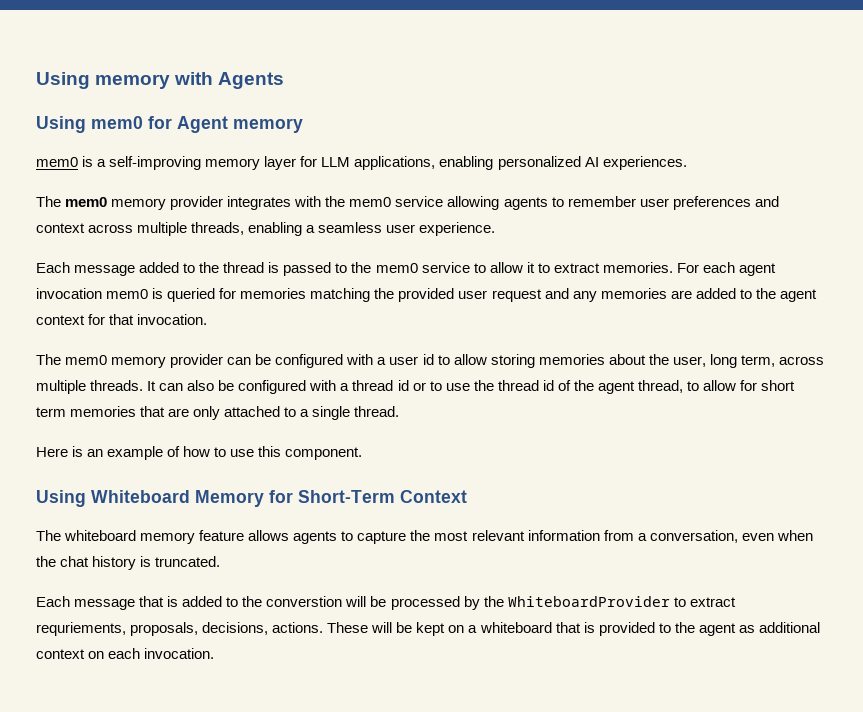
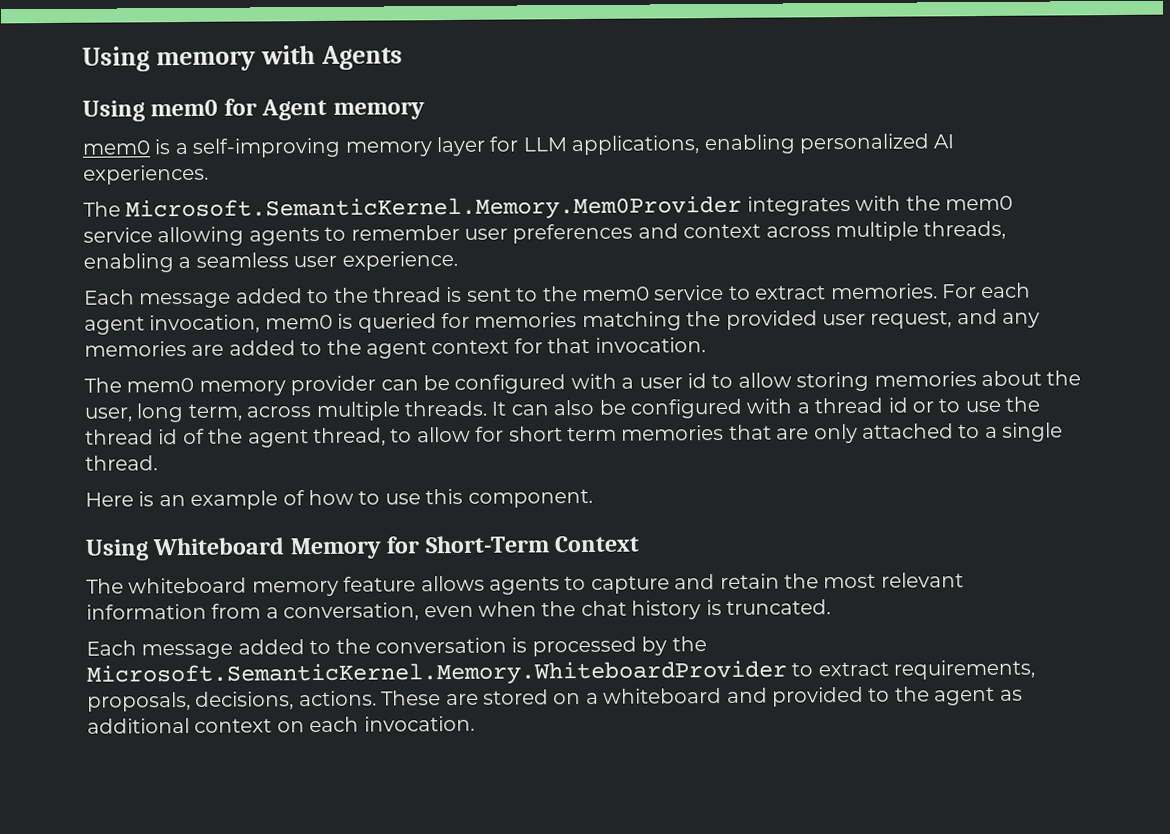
[65,196,224,210] mem0 memory provider -> [125,195,743,222] Microsoft.SemanticKernel.Memory.Mem0Provider
[283,262,332,276] passed -> [466,287,512,302] sent
[489,262,550,273] allow it to -> (751, 292) none
[36,288,102,299] invocation -> [149,314,261,334] invocation,
[491,289,542,302] request -> [870,310,953,329] request,
(407, 537) none -> [674,573,780,590] and retain
[139,596,387,607] that is added to the converstion will be -> [237,637,528,655] added to the conversation is
[507,596,736,607] [36,622,126,636] WhiteboardProvider to extract requriements, -> [86,659,1036,687] Microsoft.SemanticKernel.Memory.WhiteboardProvider to extract requirements,
[371,622,446,636] will be kept -> [445,689,549,706] are stored
[555,622,595,633] that is -> [726,687,768,703] and

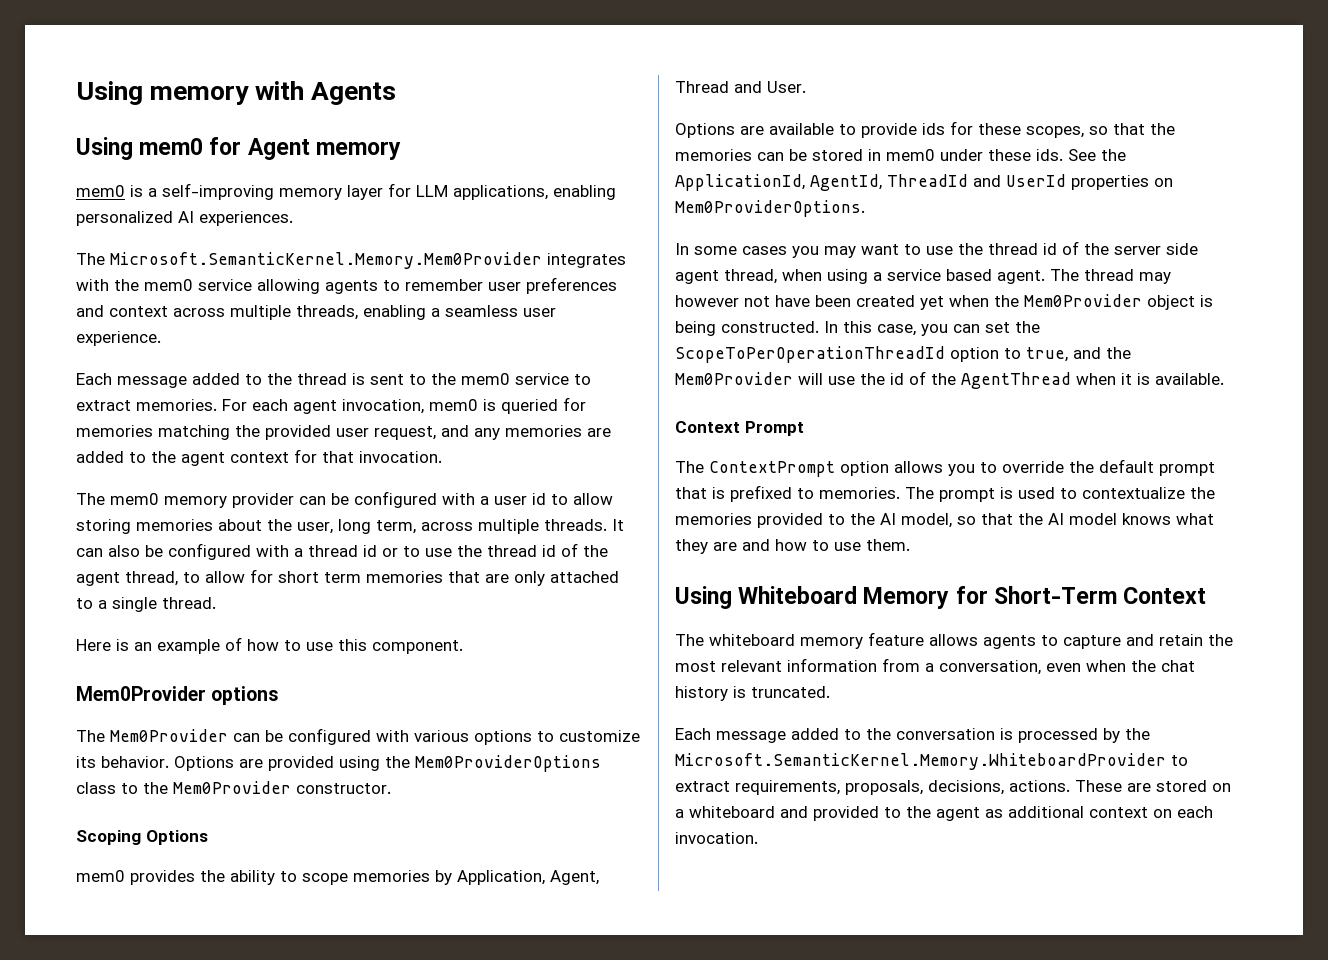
(593, 498) none -> [76,686,279,705] [76,728,640,745] [76,755,601,772] [76,781,391,794] [76,830,208,845] [76,870,599,885] [675,81,806,93] [675,121,1175,138] [675,149,1126,161] [675,174,1173,191] [675,200,865,217] [675,241,1198,258] [675,269,1171,284] [675,294,1213,310] [675,321,1040,336] [675,346,1131,363] [675,371,1224,389] [675,421,804,436] [675,459,1215,477] [675,485,1215,502] [675,513,1214,528] [675,539,910,554] // Mem0Provider options // The Mem0Provider can be configured with various options to customize its behavior. Options are provided using the Mem0ProviderOptions class to the Mem0Provider constructor. // Scoping Options // mem0 provides the ability to scope memories by Application, Agent, Thread and User. // Options are available to provide ids for these scopes, so that the memories can be stored in mem0 under these ids. See the ApplicationId, AgentId, ThreadId and UserId properties on Mem0ProviderOptions. // In some cases you may want to use the thread id of the server side agent thread, when using a service based agent. The thread may however not have been created yet when the Mem0Provider object is being constructed. In this case, you can set the ScopeToPerOperationThreadId option to true, and the Mem0Provider will use the id of the AgentThread when it is available. // Context Prompt // The ContextPrompt option allows you to override the default prompt that is prefixed to memories. The prompt is used to contextualize the memories provided to the AI model, so that the AI model knows what they are and how to use them.

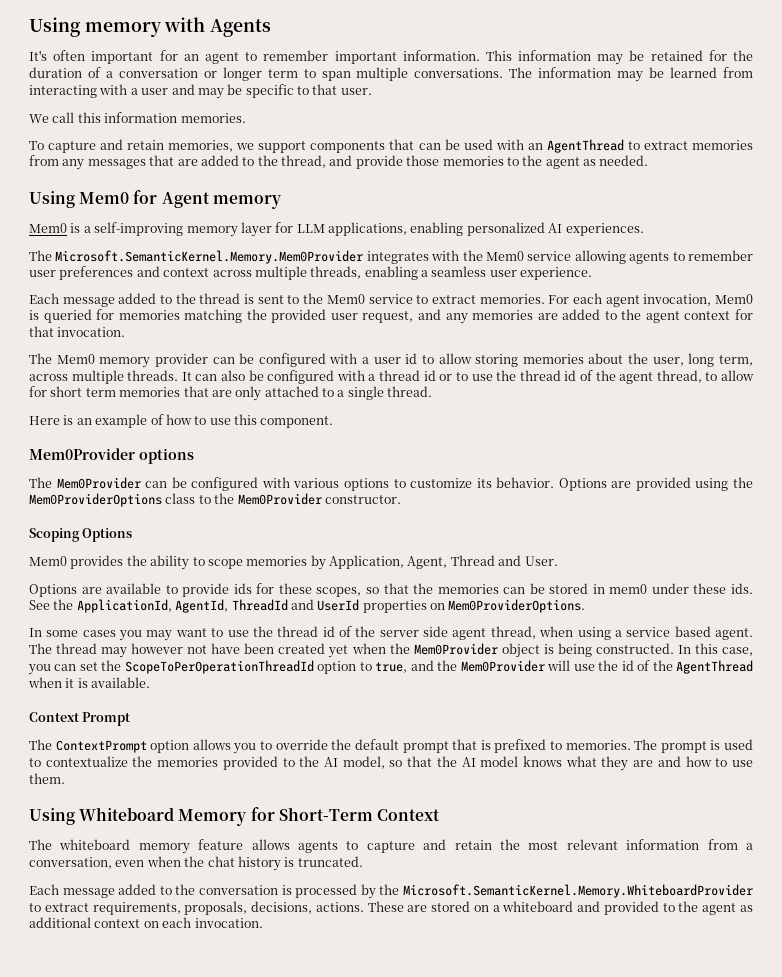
[76,137,204,160] // Using mem0 -> [29,50,753,65] [29,67,753,82] [29,84,372,99] [29,112,246,123] [29,139,753,153] [29,155,649,170] [29,191,130,208] // It's often important for an agent to remember important information. This information may be retained for the duration of a conversation or longer term to span multiple conversations. The information may be learned from interacting with a user and may be specific to that user. // We call this information memories. // To capture and retain memories, we support components that can be used with an AgentThread to extract memories from any messages that are added to the thread, and provide those memories to the agent as needed. // Using Mem0
[76,185,125,197] mem0 -> [29,223,67,233] Mem0
[144,279,193,291] mem0 -> [485,251,524,261] Mem0
[461,373,510,385] mem0 -> [326,294,365,304] Mem0
[429,399,478,411] mem0 -> [715,294,754,304] Mem0
[110,493,159,505] mem0 -> [56,354,95,364] Mem0
[76,870,125,882] mem0 -> [29,556,67,566] Mem0

